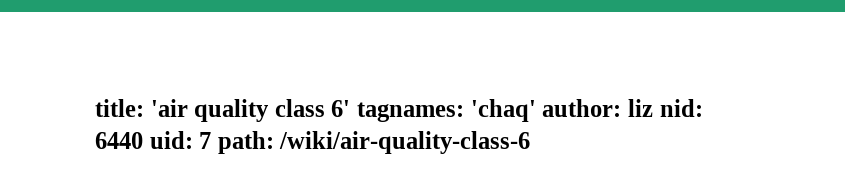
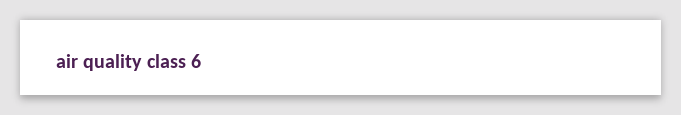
[95,99,703,122] [95,131,531,154] title: 'air quality class 6' tagnames: 'chaq' author: liz nid: 6440 uid: 7 path: /wiki/air-quality-class-6 -> [56,54,201,71] air quality class 6

